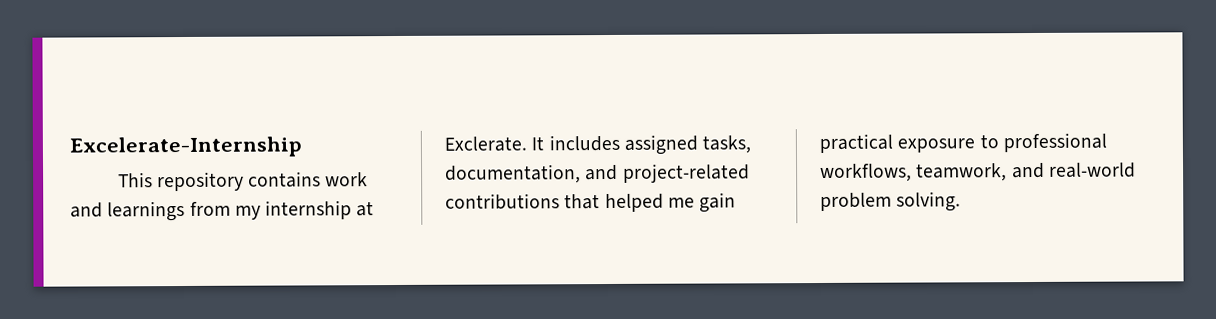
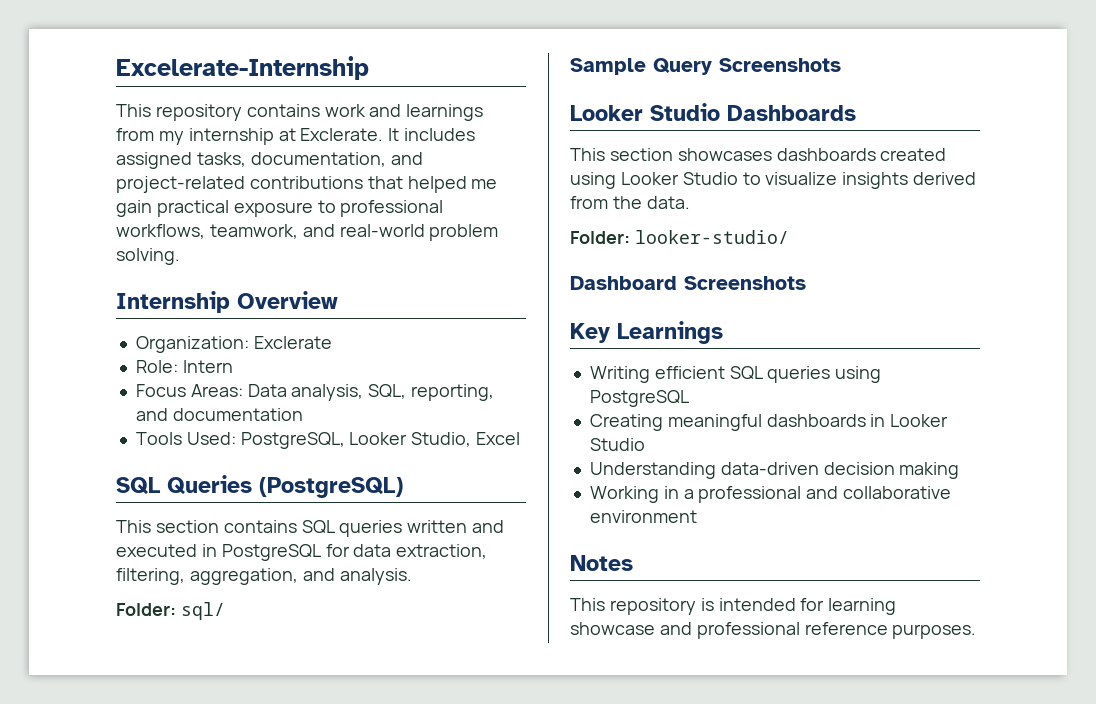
(962, 201) none -> [116,291,338,313] [135,336,332,353] [135,360,233,373] [135,384,495,401] [135,408,303,421] [135,432,521,449] [116,475,403,498] [116,520,505,537] [116,544,488,561] [116,568,412,585] [116,602,225,620] [570,58,841,75] [570,103,856,121] [570,148,947,161] [570,172,977,189] [570,196,690,209] [570,230,789,244] [570,276,806,290] [570,321,723,344] [589,366,882,383] [589,390,689,407] [589,414,949,431] [589,438,645,451] [589,462,960,479] [589,486,952,503] [589,510,697,523] [570,555,633,571] [570,598,897,615] [570,622,977,639] // Internship Overview // Organization: Exclerate // Role: Intern // Focus Areas: Data analysis, SQL, reporting, and documentation // Tools Used: PostgreSQL, Looker Studio, Excel // SQL Queries (PostgreSQL) // This section contains SQL queries written and executed in PostgreSQL for data extraction, filtering, aggregation, and analysis. // Folder: sql/ // Sample Query Screenshots // Looker Studio Dashboards // This section showcases dashboards created using Looker Studio to visualize insights derived from the data. // Folder: looker-studio/ // Dashboard Screenshots // Key Learnings // Writing efficient SQL queries using PostgreSQL // Creating meaningful dashboards in Looker Studio // Understanding data-driven decision making // Working in a professional and collaborative environment // Notes // This repository is intended for learning showcase and professional reference purposes.

